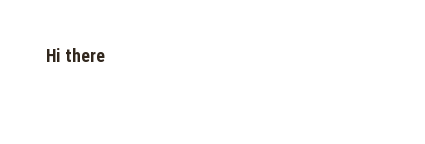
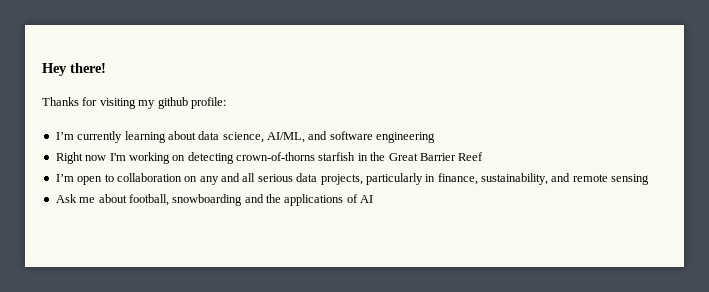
[46,48,105,62] Hi there -> [42,63,106,76] [42,97,226,109] [55,131,436,143] [55,152,484,164] [55,173,650,185] [55,194,374,206] Hey there! // Thanks for visiting my github profile: // I’m currently learning about data science, AI/ML, and software engineering // Right now I'm working on detecting crown-of-thorns starfish in the Great Barrier Reef // I’m open to collaboration on any and all serious data projects, particularly in finance, sustainability, and remote sensing // Ask me about football, snowboarding and the applications of AI

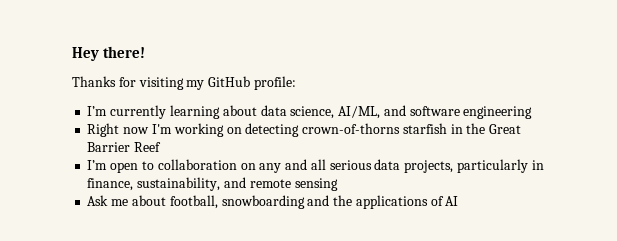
[157,97,188,109] github -> [208,76,251,87] GitHub

